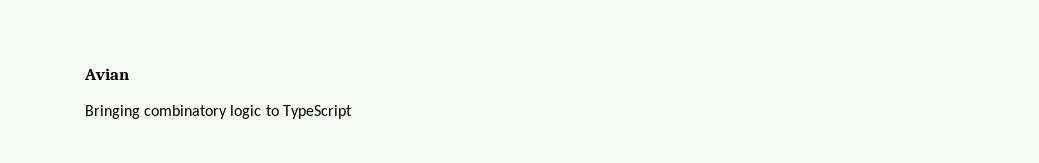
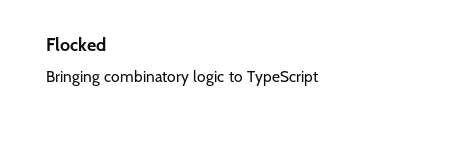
[84,68,129,80] Avian -> [46,37,106,51] Flocked

